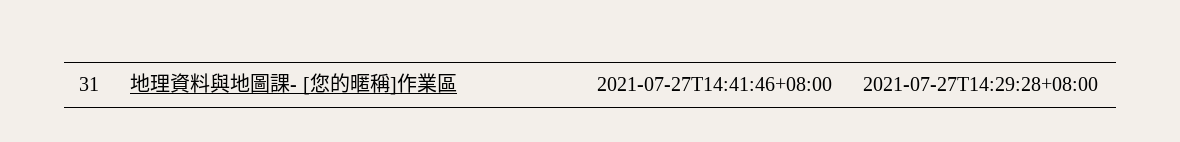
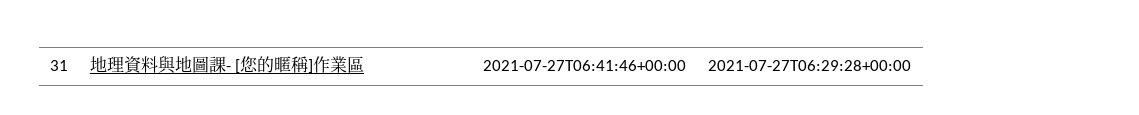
[597,77,833,91] [863,77,1099,91] 2021-07-27T14:41:46+08:00 | 2021-07-27T14:29:28+08:00 -> [482,60,686,71] [707,60,911,71] 2021-07-27T06:41:46+00:00 | 2021-07-27T06:29:28+00:00

